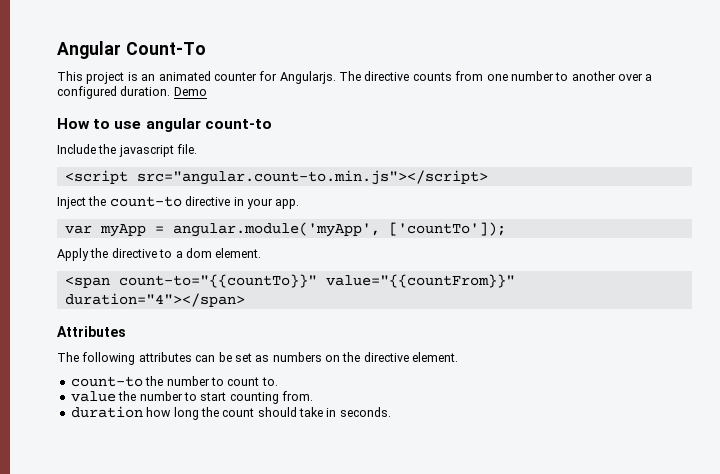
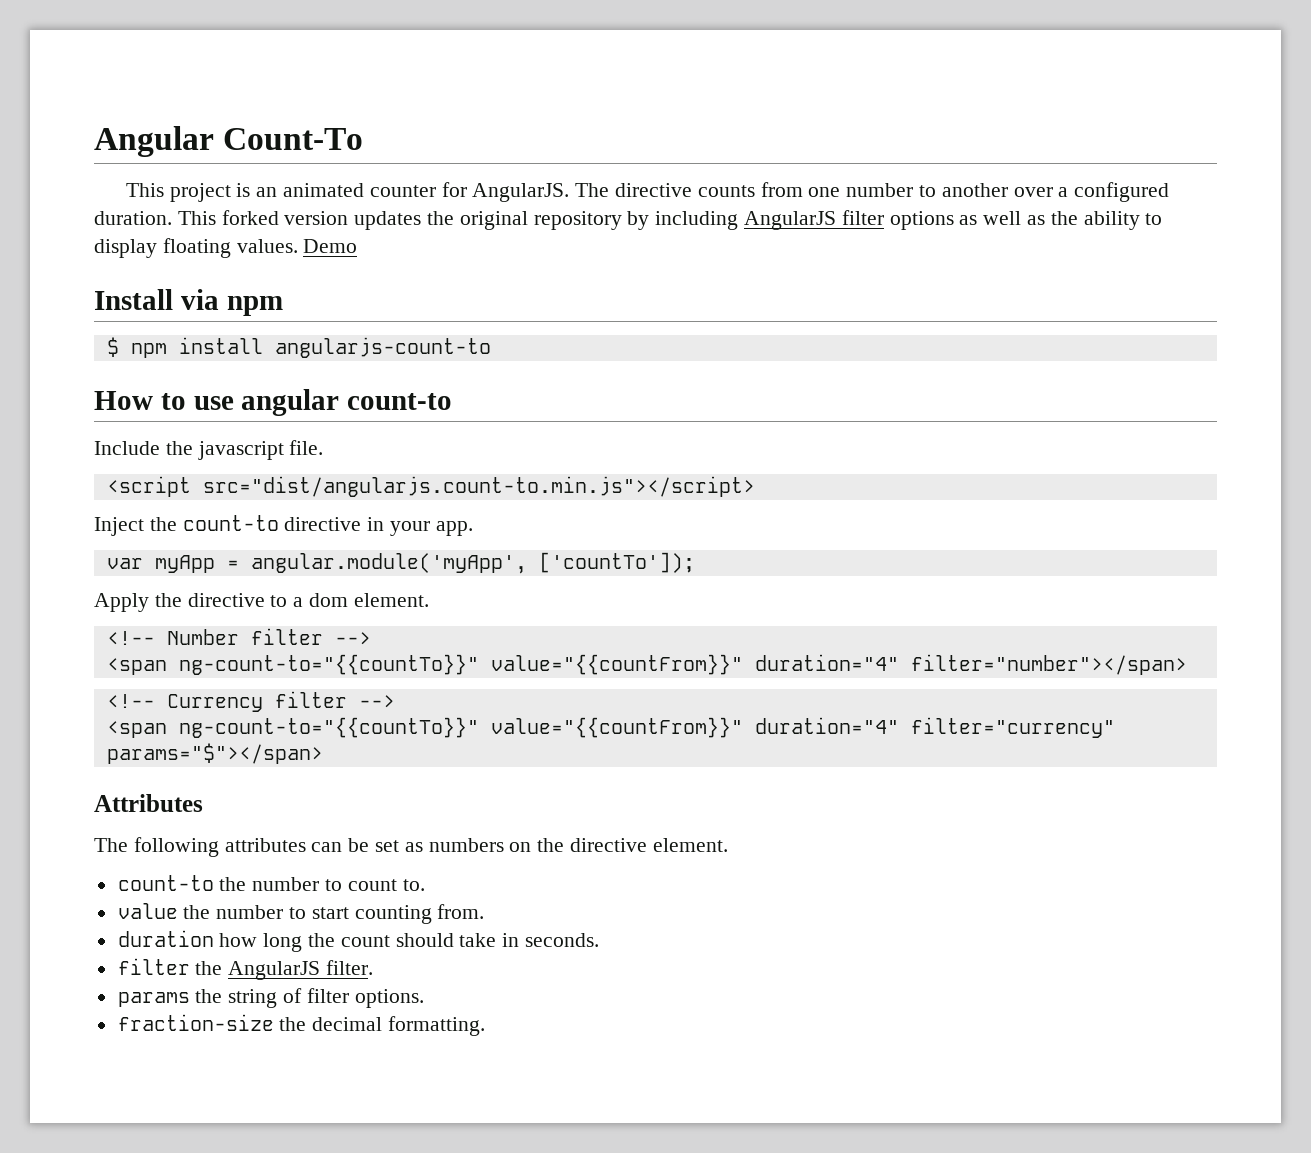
[279,71,336,84] Angularjs. -> [472,183,570,202] AngularJS.
[173,87,207,96] Demo -> [177,210,1163,230] [94,238,358,258] [94,289,283,316] [106,337,491,358] This forked version updates the original repository by including AngularJS filter options as well as the ability to display floating values. Demo // Install via npm // $ npm install angularjs-count-to
[136,170,488,185] src="angular.count-to.min.js"></script> -> [202,476,755,497] src="dist/angularjs.count-to.min.js"></script>
[64,274,515,288] [64,293,245,307] <span count-to="{{countTo}}" value="{{countFrom}}" duration="4"></span> -> [106,628,371,645] [106,654,1187,675] [106,691,395,712] [106,717,1115,738] [106,743,323,764] <!-- Number filter --> // <span ng-count-to="{{countTo}}" value="{{countFrom}}" duration="4" filter="number"></span> // <!-- Currency filter --> // <span ng-count-to="{{countTo}}" value="{{countFrom}}" duration="4" filter="currency" params="$"></span>
(391, 412) none -> [117,958,374,980] [117,988,424,1008] [117,1014,486,1036] // filter the AngularJS filter. // params the string of filter options. // fraction-size the decimal formatting.

